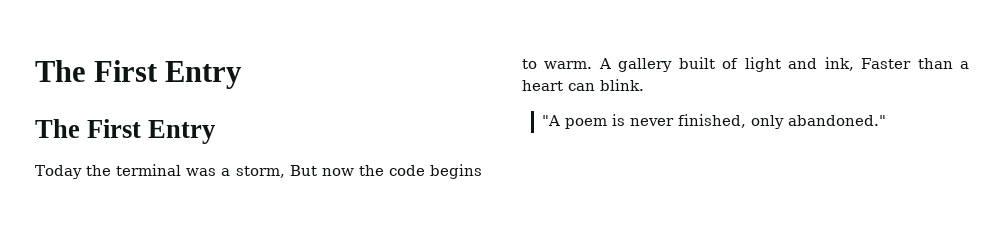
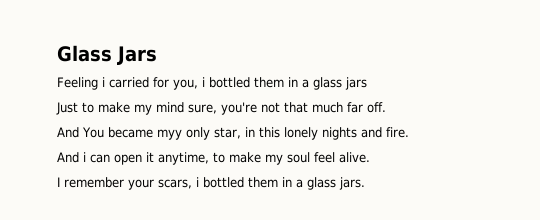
[35,60,242,89] [35,119,216,144] [35,164,482,179] [522,57,970,72] [522,79,644,91] [541,114,886,129] The First Entry // The First Entry // Today the terminal was a storm, But now the code begins to warm. A gallery built of light and ink, Faster than a heart can blink. // "A poem is never finished, only abandoned." -> [57,45,157,65] [57,77,367,90] [56,102,386,115] [57,127,409,140] [57,152,370,165] [57,177,365,190] Glass Jars // Feeling i carried for you, i bottled them in a glass jars // Just to make my mind sure, you're not that much far off. // And You became myy only star, in this lonely nights and fire. // And i can open it anytime, to make my soul feel alive. // I remember your scars, i bottled them in a glass jars.

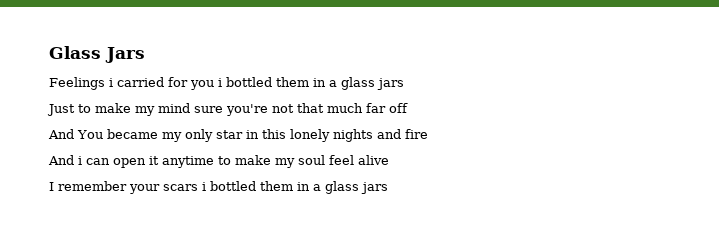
[57,77,98,90] Feeling -> [49,77,105,90] Feelings
[173,79,198,90] you, -> [190,80,214,90] you
[188,104,217,114] sure, -> [194,106,223,113] sure
[367,102,386,113] off. -> [389,103,408,113] off
[156,127,241,140] myy only star, -> [161,129,243,142] my only star
[385,127,409,138] fire. -> [404,129,428,139] fire
[158,152,209,165] anytime, -> [162,156,214,168] anytime
[339,152,370,163] alive. -> [358,155,389,165] alive
[158,177,365,190] scars, i bottled them in a glass jars. -> [163,181,388,194] scars i bottled them in a glass jars

